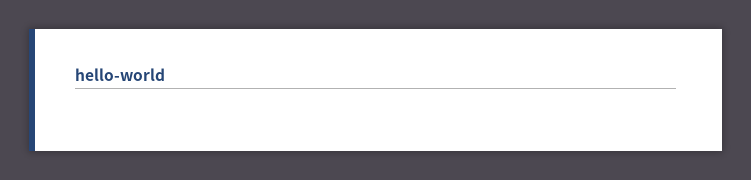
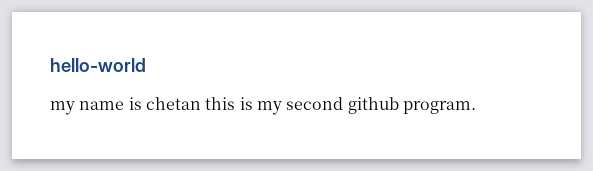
(165, 74) none -> [50,97,476,115] // my name is chetan this is my second github program.

